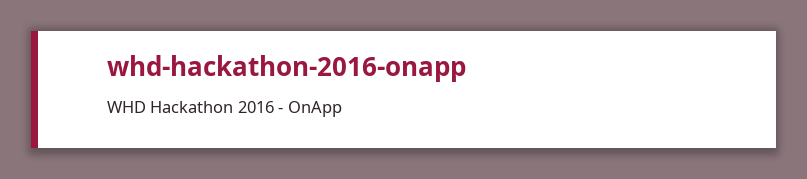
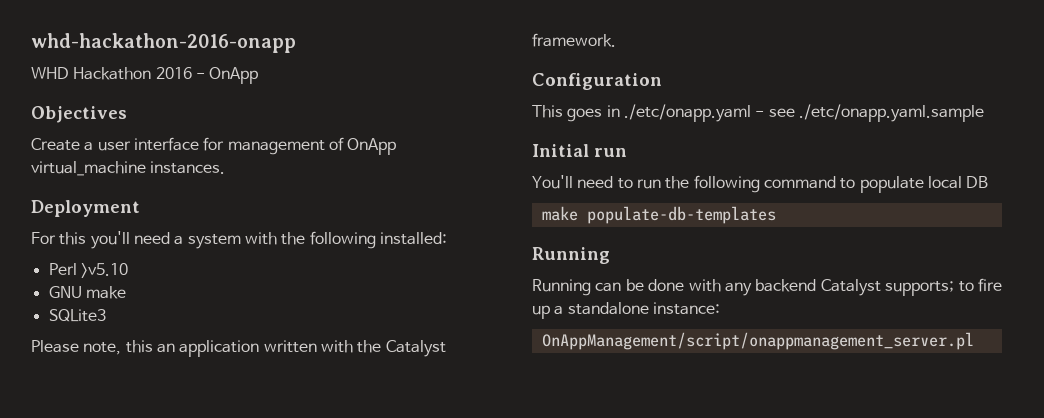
(342, 109) none -> [31,106,127,123] [31,137,397,155] [31,161,226,176] [31,200,140,217] [31,231,447,249] [48,263,128,278] [48,286,126,299] [48,309,106,322] [31,340,446,357] [532,33,616,47] [532,73,662,90] [532,104,984,122] [532,144,627,157] [532,175,989,193] [541,206,776,224] [532,247,610,264] [532,278,1002,296] [532,302,720,319] [541,332,974,350] // Objectives // Create a user interface for management of OnApp virtual_machine instances. // Deployment // For this you'll need a system with the following installed: // Perl >v5.10 // GNU make // SQLite3 // Please note, this an application written with the Catalyst framework. // Configuration // This goes in ./etc/onapp.yaml - see ./etc/onapp.yaml.sample // Initial run // You'll need to run the following command to populate local DB // make populate-db-templates // Running // Running can be done with any backend Catalyst supports; to fire up a standalone instance: // OnAppManagement/script/onappmanagement_server.pl

